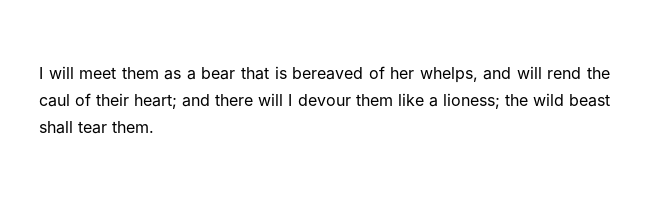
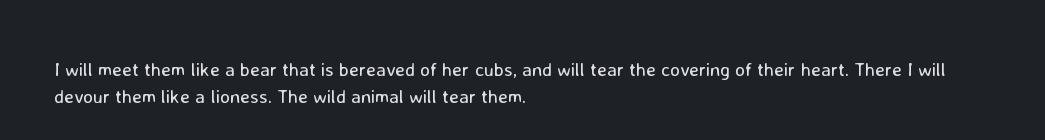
[164,70,182,80] as -> [190,63,220,76] like
[419,67,478,83] whelps, -> [474,63,517,78] cubs,
[547,67,610,79] [39,93,610,109] [39,121,73,134] rend the caul of their heart; and there will I devour them like a lioness; the wild beast shall -> [589,63,946,80] [54,90,438,103] tear the covering of their heart. There I will devour them like a lioness. The wild animal will

